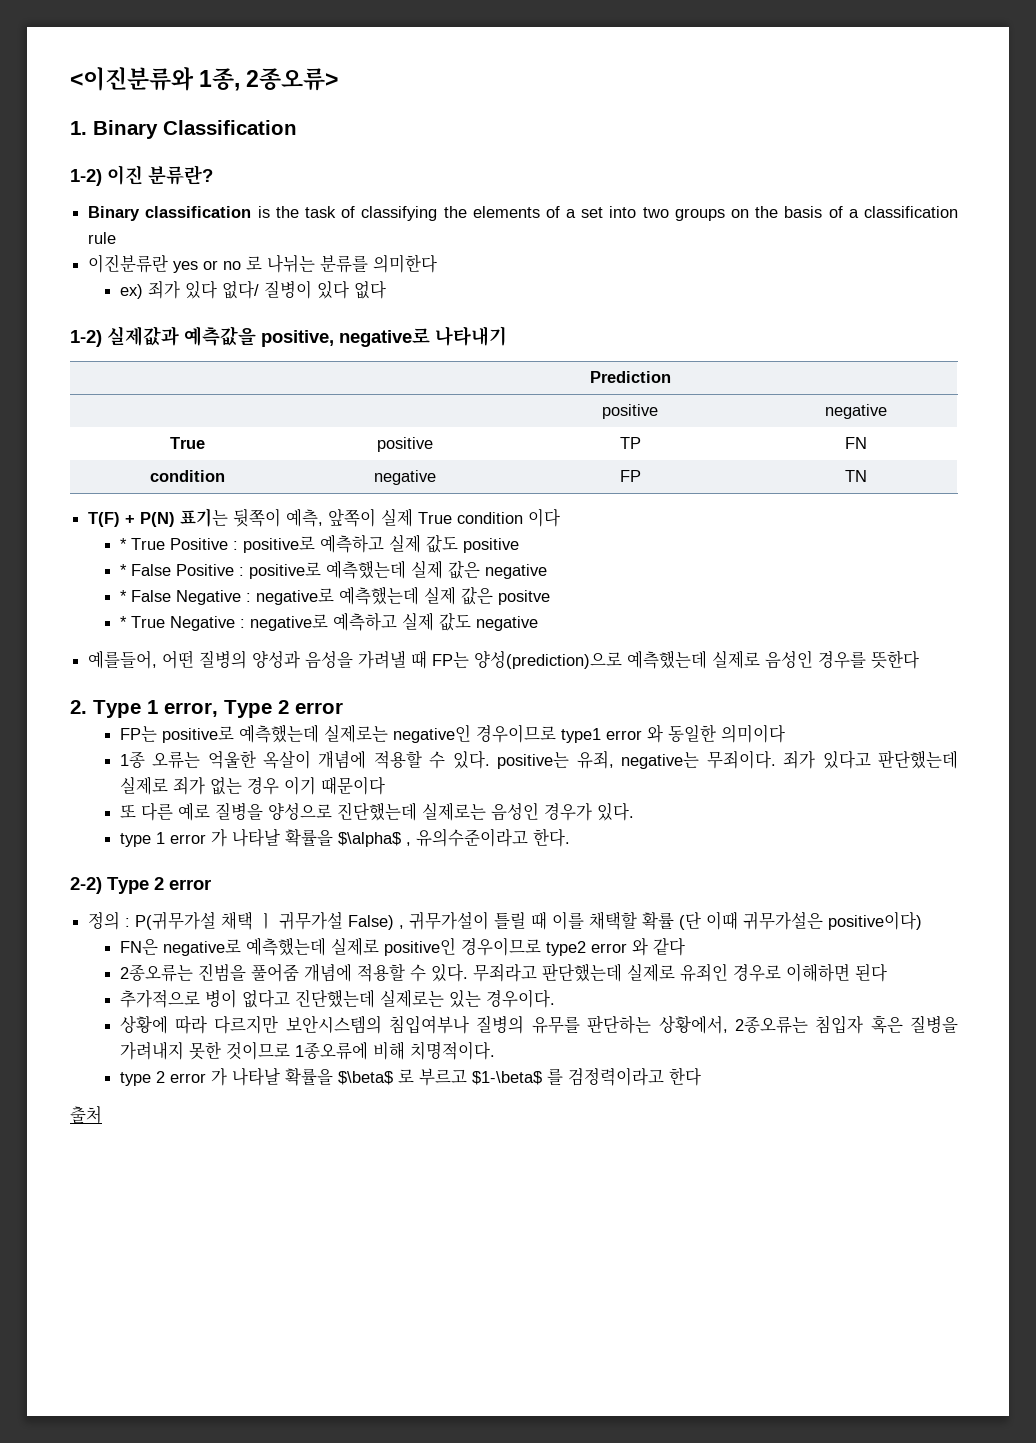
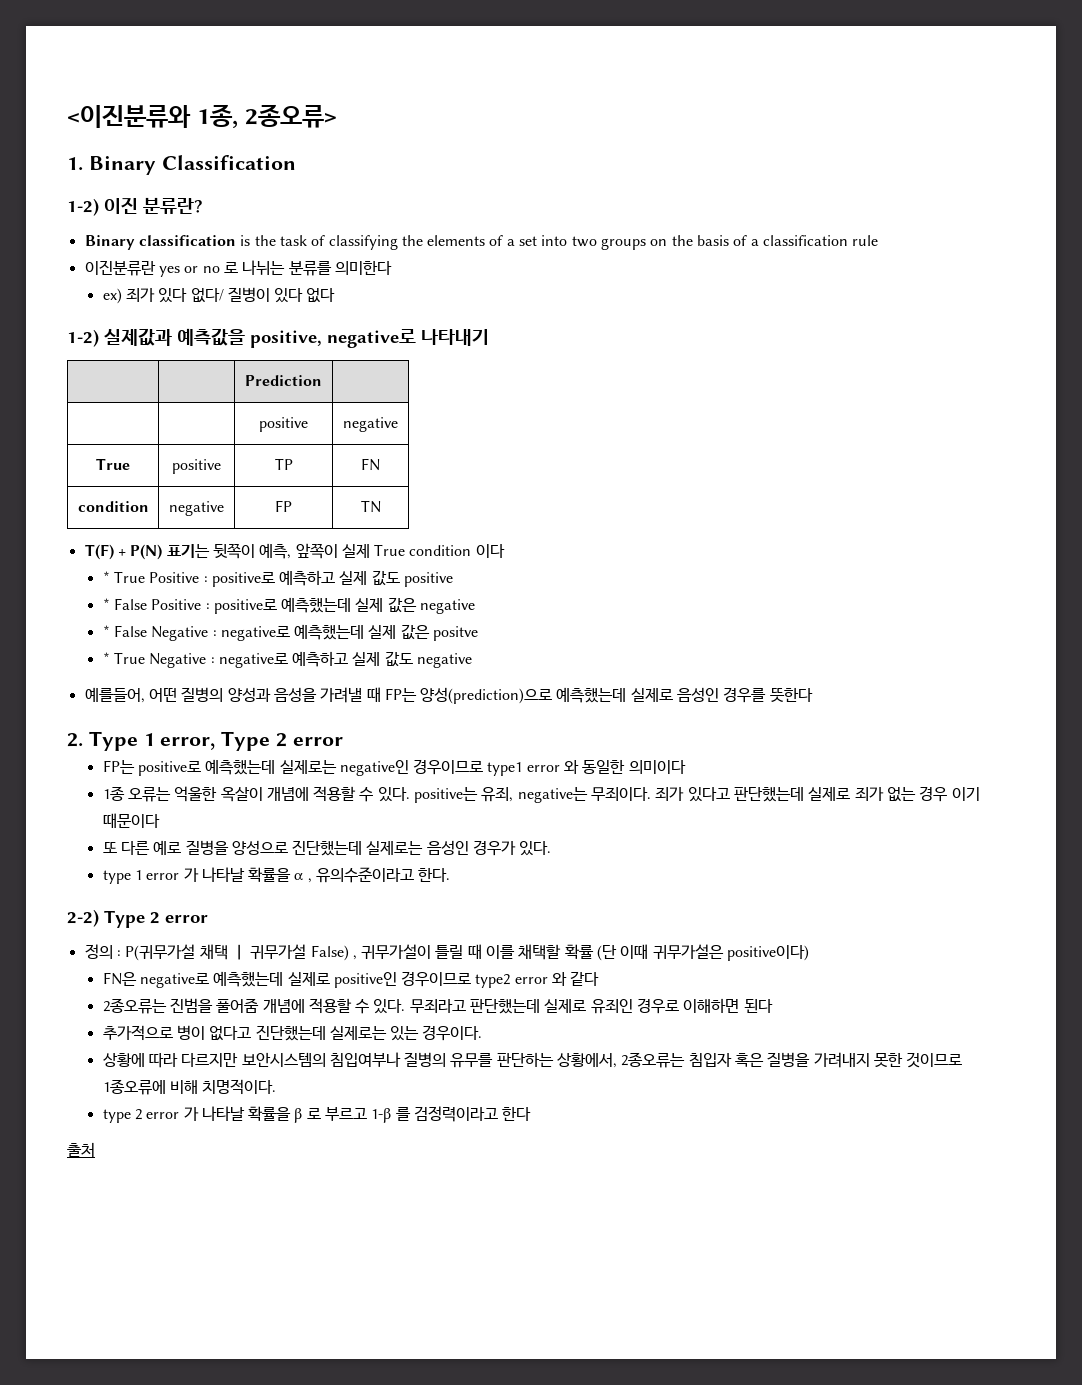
[337,832,401,847] $\alpha$ -> [294,873,304,880] α
[337,1071,393,1085] $\beta$ -> [294,1108,303,1123] β
[471,1071,542,1085] $1-\beta$ -> [371,1108,392,1123] 1-β

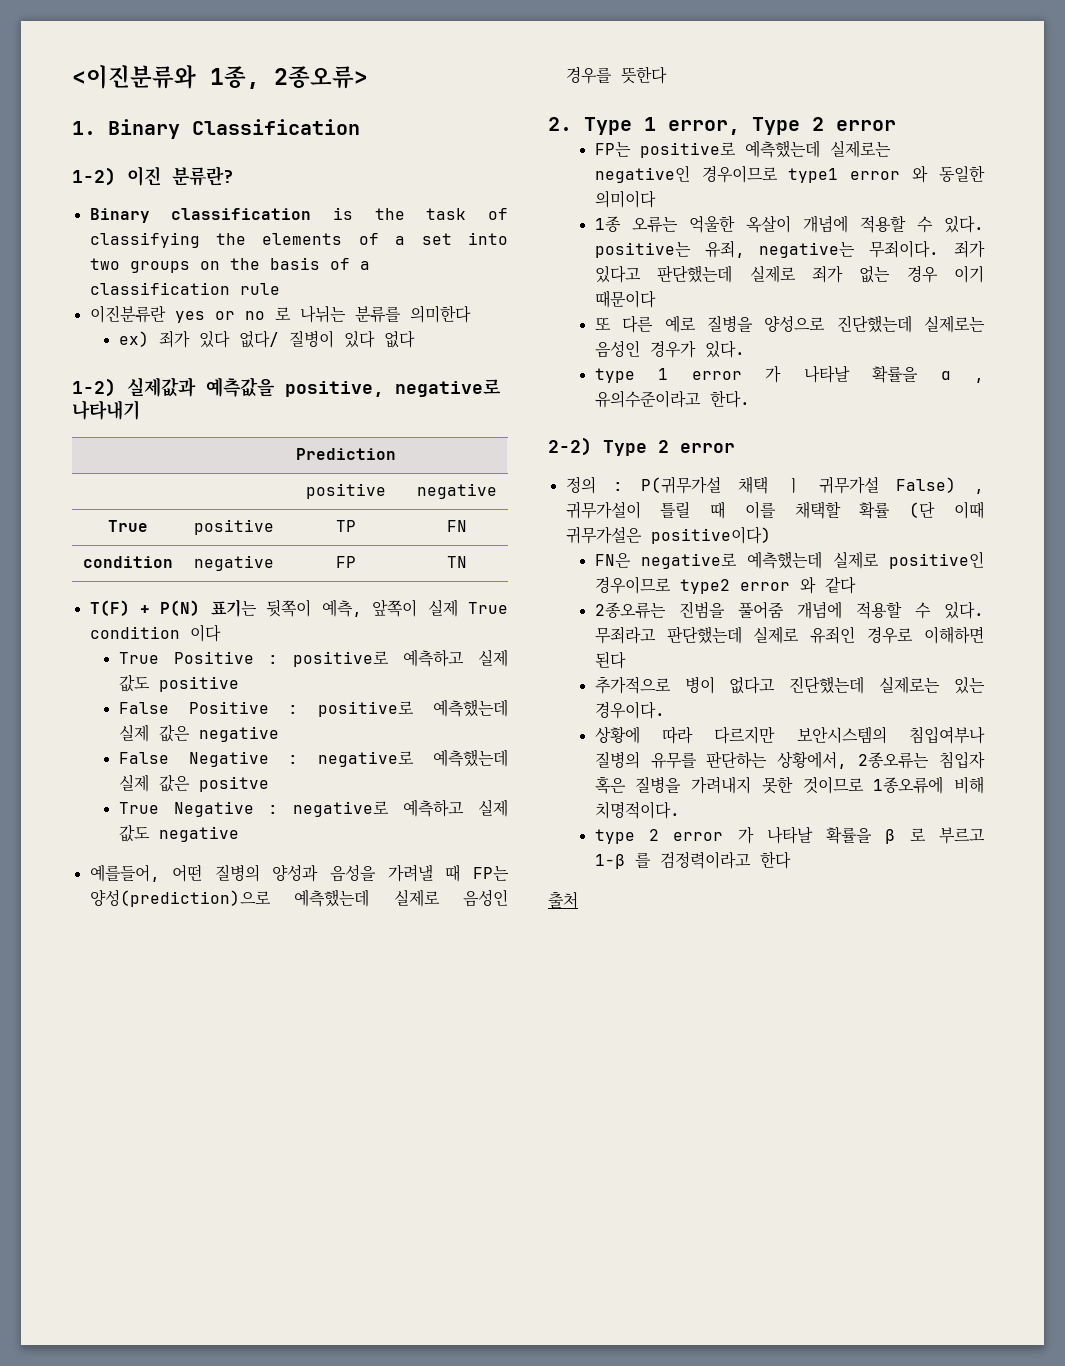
[102,571,110,583] * -> (221, 633) none
[102,598,110,610] * -> (239, 684) none
[102,625,110,637] * -> (279, 734) none
[102,652,110,664] * -> (269, 784) none

